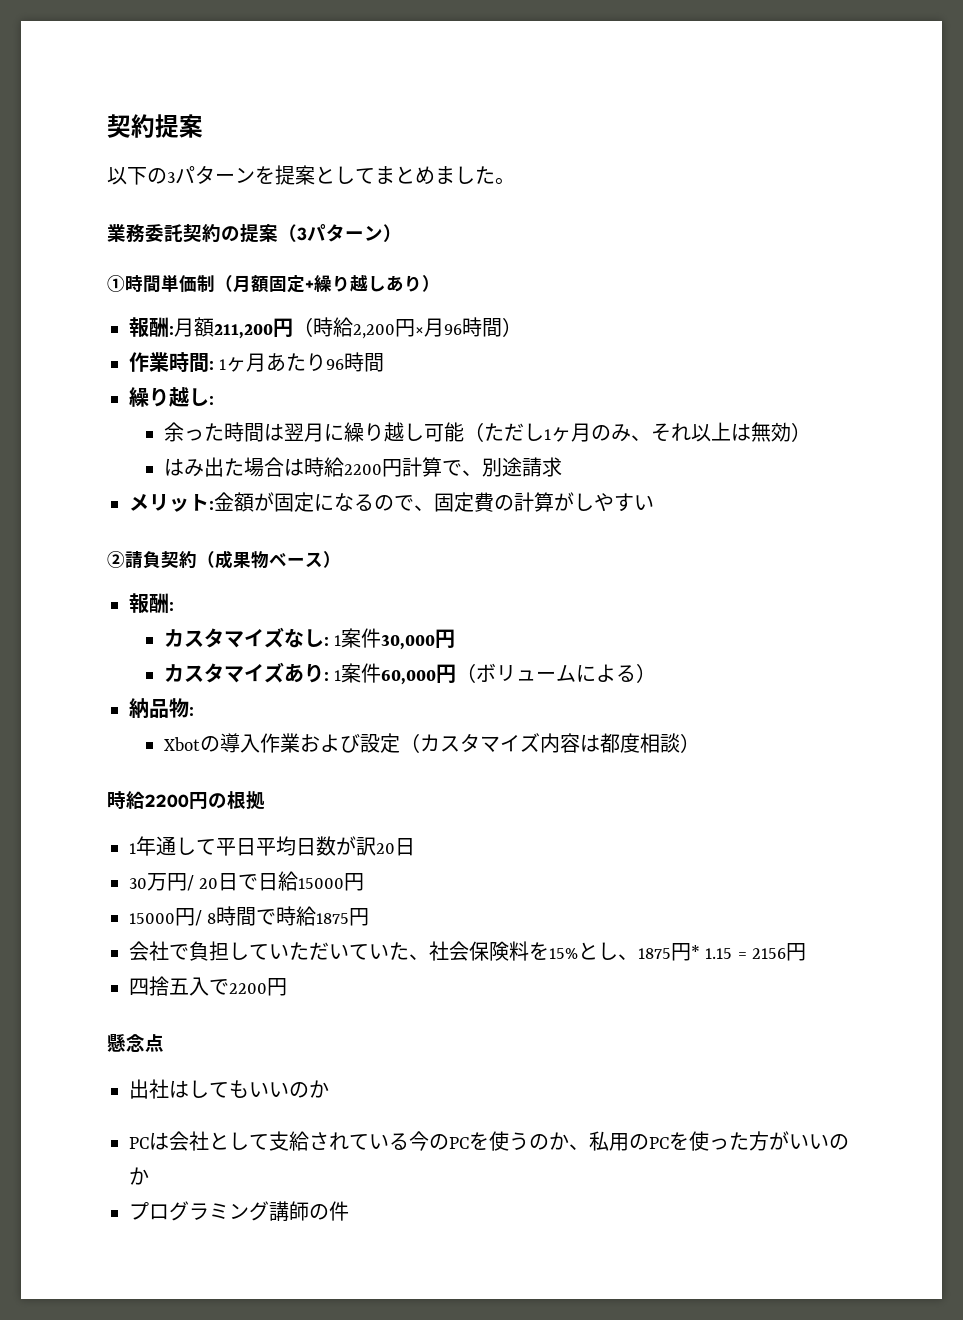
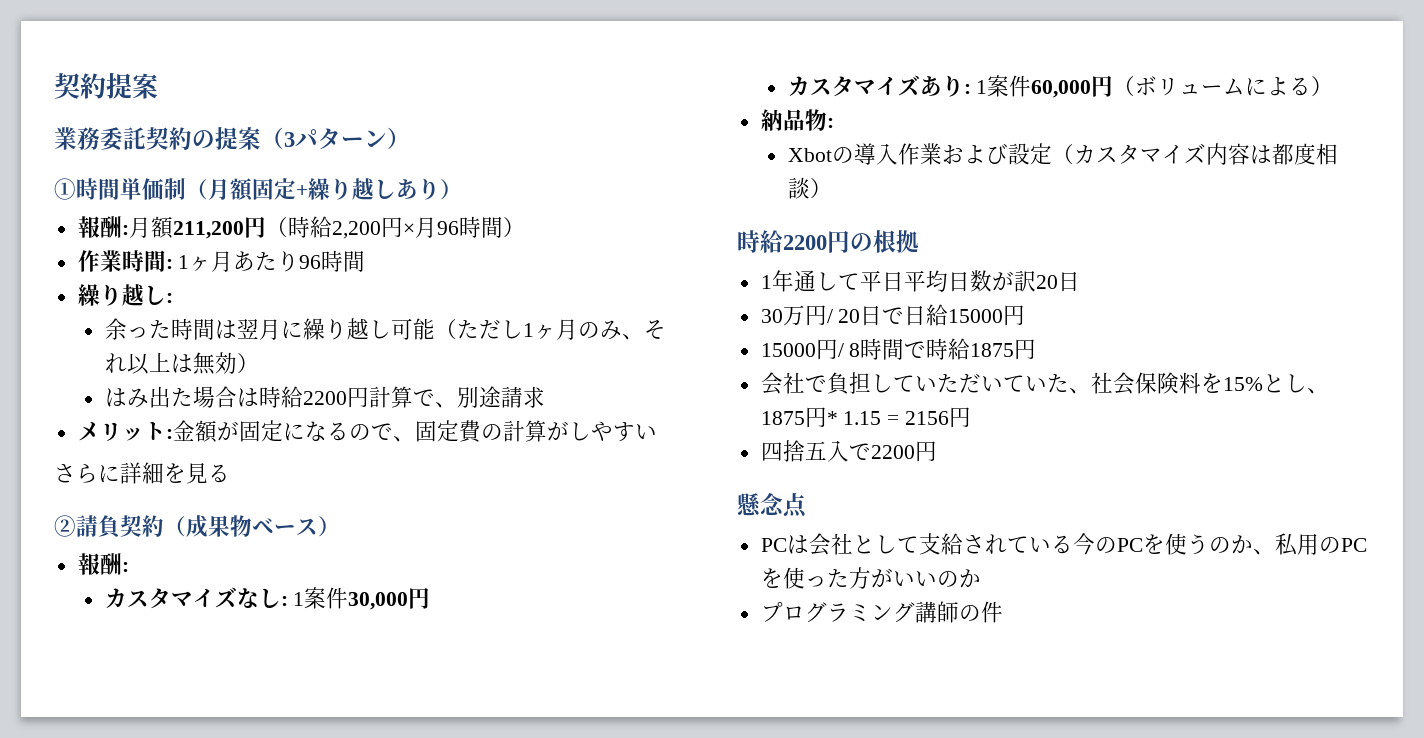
[107,165,515,185] // 以下の3パターンを提案としてまとめました。 -> (158, 86) none
(654, 502) none -> [54,462,230,484] // さらに詳細を見る
[129,1079,329,1099] // 出社はしてもいいのか -> (807, 505) none

